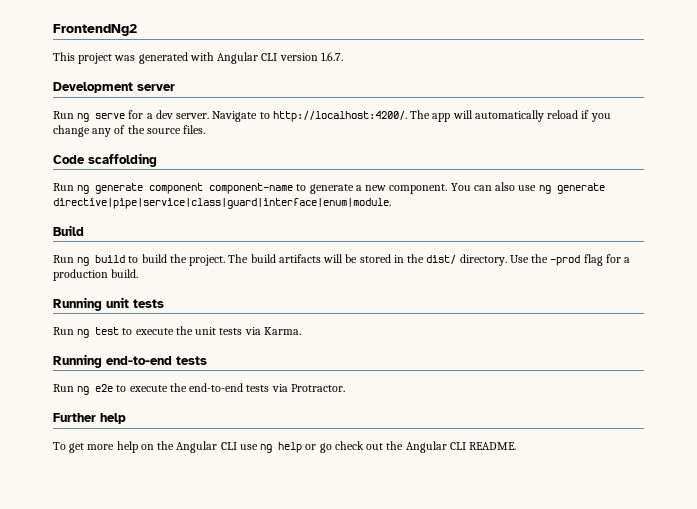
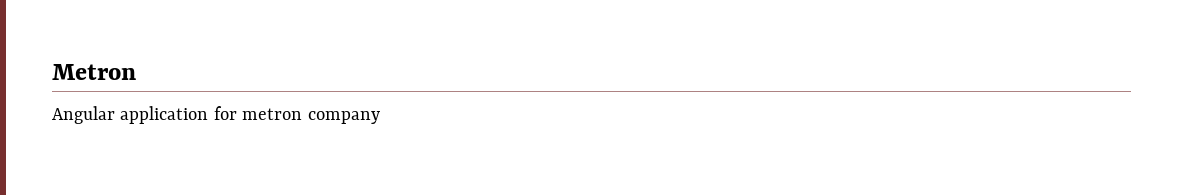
[53,24,137,36] [53,52,343,64] [53,82,175,93] [53,110,611,122] [53,125,206,137] [53,153,157,167] [53,182,605,194] [53,198,391,209] [53,225,84,236] [53,254,631,266] [53,269,139,281] [53,297,164,311] [53,326,301,338] [53,354,207,368] [53,383,345,395] [53,413,126,424] [53,441,517,453] FrontendNg2 // This project was generated with Angular CLI version 1.6.7. // Development server // Run ng serve for a dev server. Navigate to http://localhost:4200/. The app will automatically reload if you change any of the source files. // Code scaffolding // Run ng generate component component-name to generate a new component. You can also use ng generate directive|pipe|service|class|guard|interface|enum|module. // Build // Run ng build to build the project. The build artifacts will be stored in the dist/ directory. Use the -prod flag for a production build. // Running unit tests // Run ng test to execute the unit tests via Karma. // Running end-to-end tests // Run ng e2e to execute the end-to-end tests via Protractor. // Further help // To get more help on the Angular CLI use ng help or go check out the Angular CLI README. -> [52,64,136,80] [52,106,380,124] Metron // Angular application for metron company

